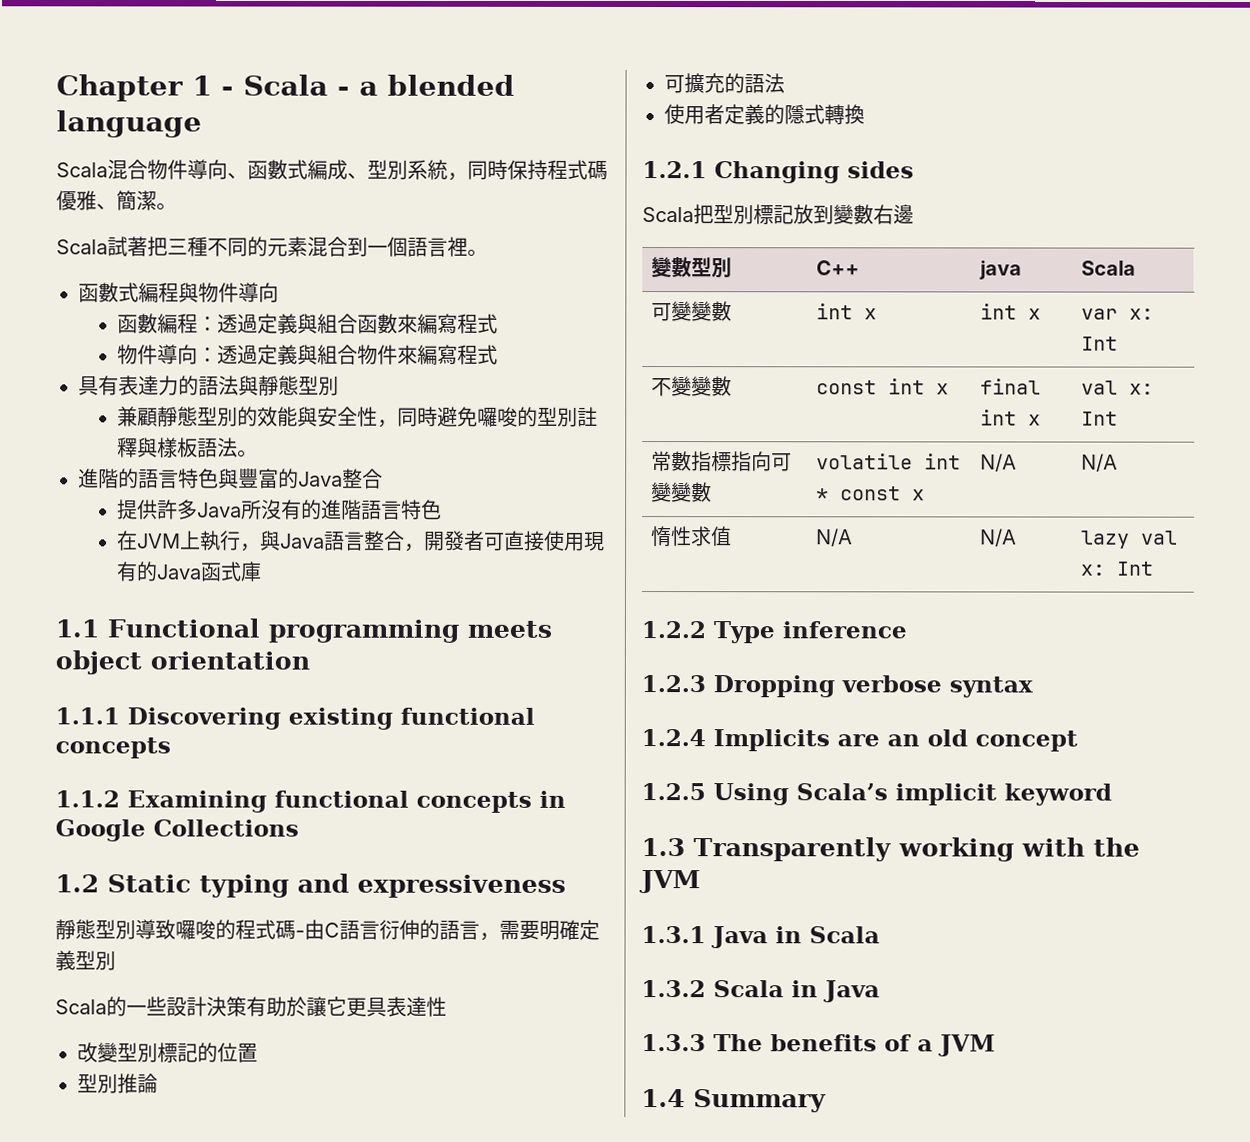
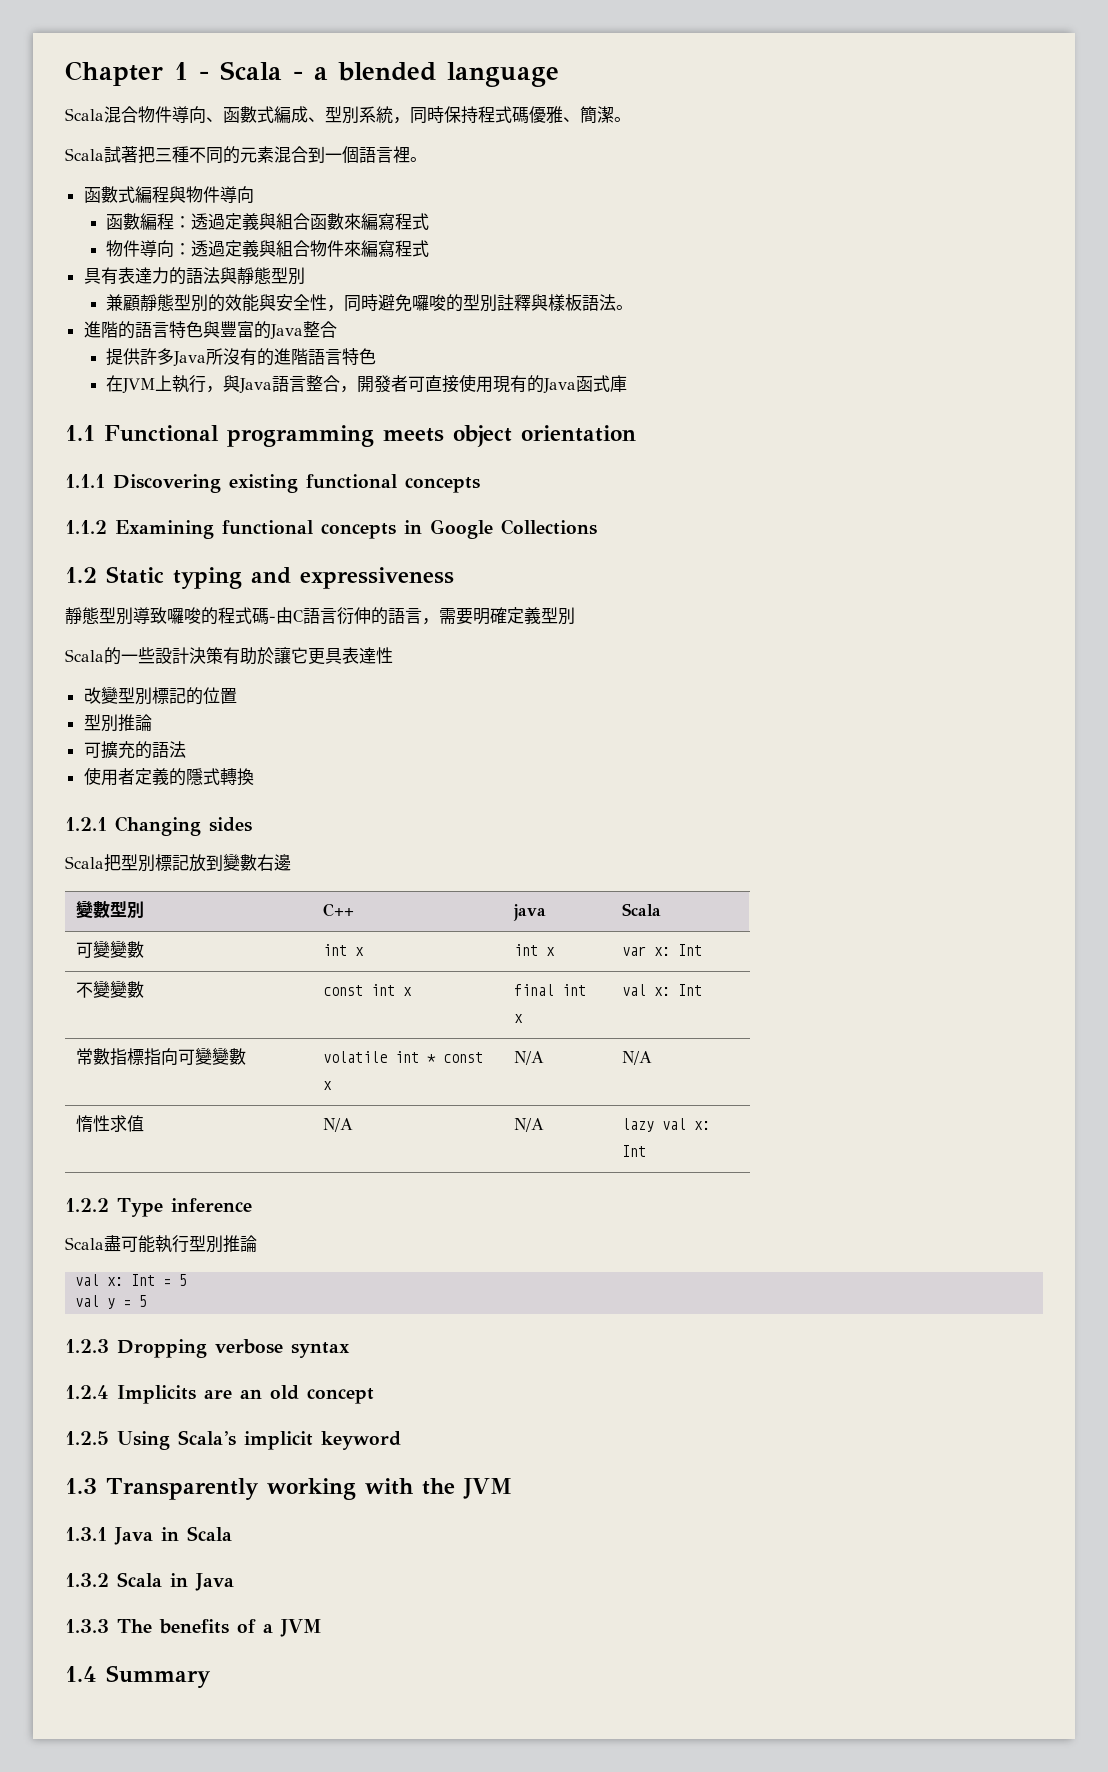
(907, 630) none -> [65,1235,257,1253] [75,1274,188,1286] [75,1295,148,1309] // Scala盡可能執行型別推論 // val x: Int = 5 // val y = 5

